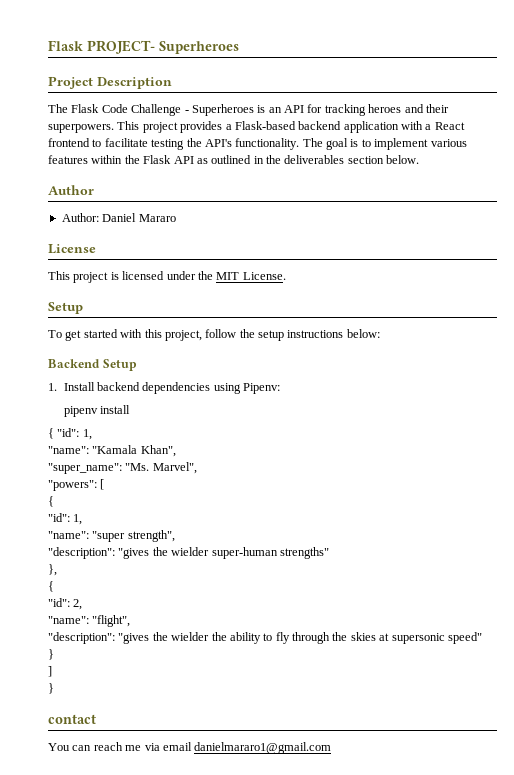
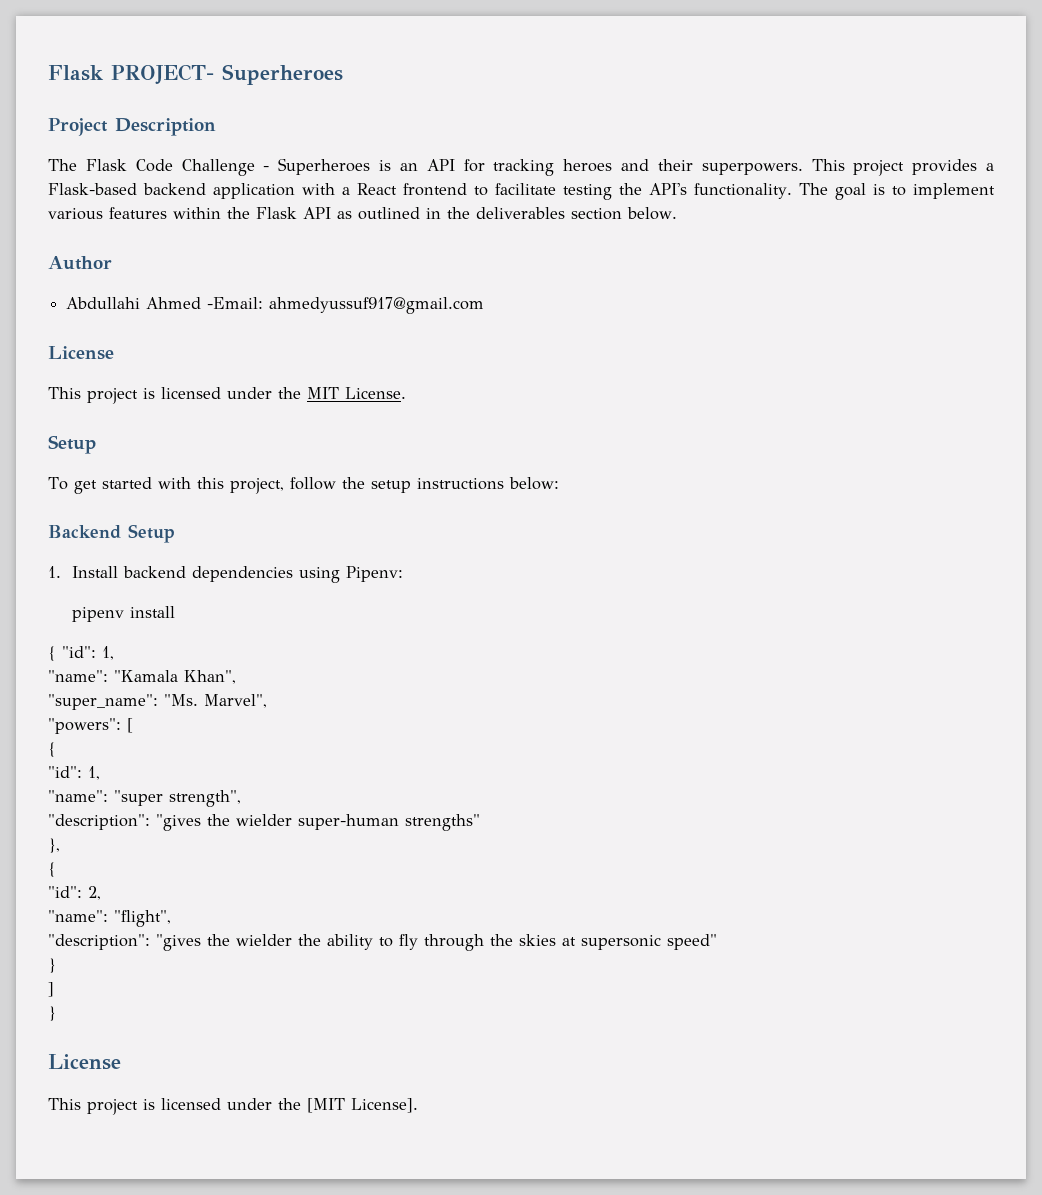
[61,213,176,222] Author: Daniel Mararo -> [66,297,485,314] Abdullahi Ahmed -Email: ahmedyussuf917@gmail.com
[48,714,96,724] [48,742,332,754] contact // You can reach me via email danielmararo1@gmail.com -> [48,1054,121,1070] [48,1098,418,1115] License // This project is licensed under the [MIT License].

